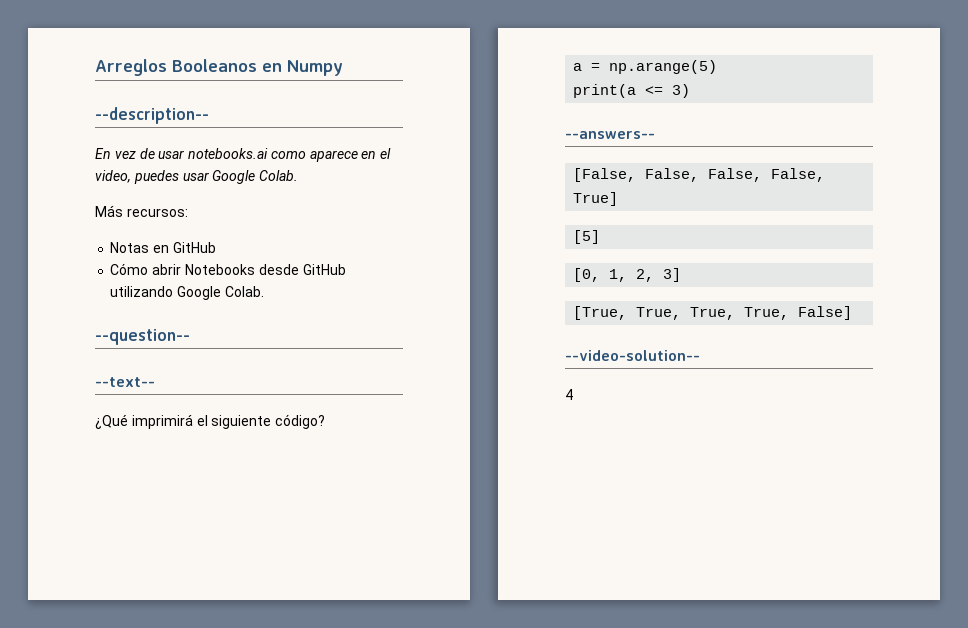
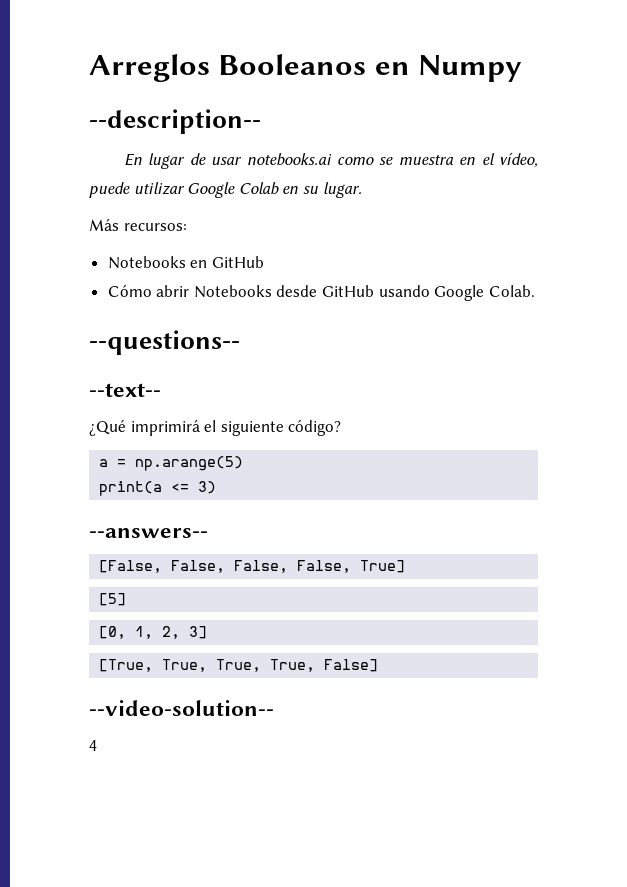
[114,151,136,159] vez -> [148,153,186,169] lugar
[309,148,392,162] [95,170,299,184] aparece en el video, puedes usar Google Colab. -> [379,152,538,167] [89,182,362,198] se muestra en el vídeo, puede utilizar Google Colab en su lugar.
[110,242,150,253] Notas -> [107,256,186,269] Notebooks
[110,286,264,300] [95,329,190,345] utilizando Google Colab. // --question-- -> [378,285,535,301] [89,330,240,355] usando Google Colab. // --questions--

